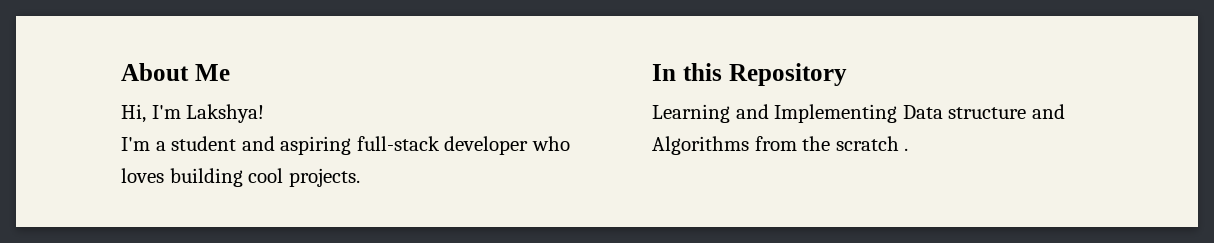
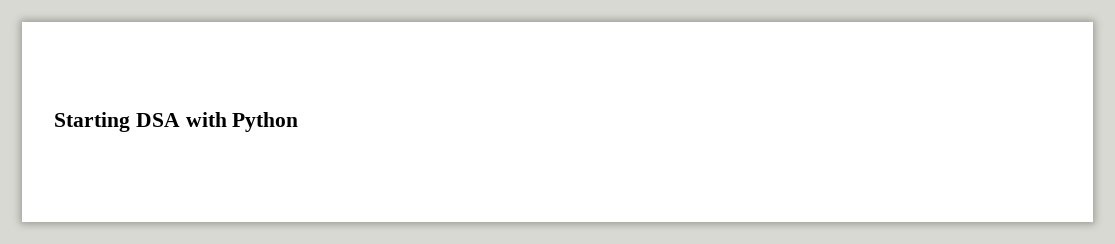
[121,63,230,81] [121,104,265,123] [121,136,570,155] [121,168,360,187] [652,63,847,86] [652,104,1065,123] [652,136,909,155] About Me // Hi, I'm Lakshya! // I'm a student and aspiring full-stack developer who loves building cool projects. // In this Repository // Learning and Implementing Data structure and Algorithms from the scratch . -> [54,112,299,132] Starting DSA with Python

